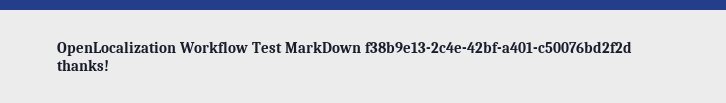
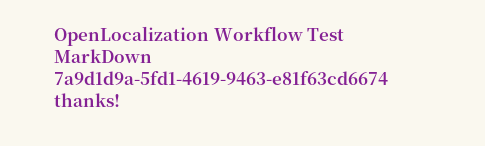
[364,41,632,53] f38b9e13-2c4e-42bf-a401-c50076bd2f2d -> [54,71,388,85] 7a9d1d9a-5fd1-4619-9463-e81f63cd6674

